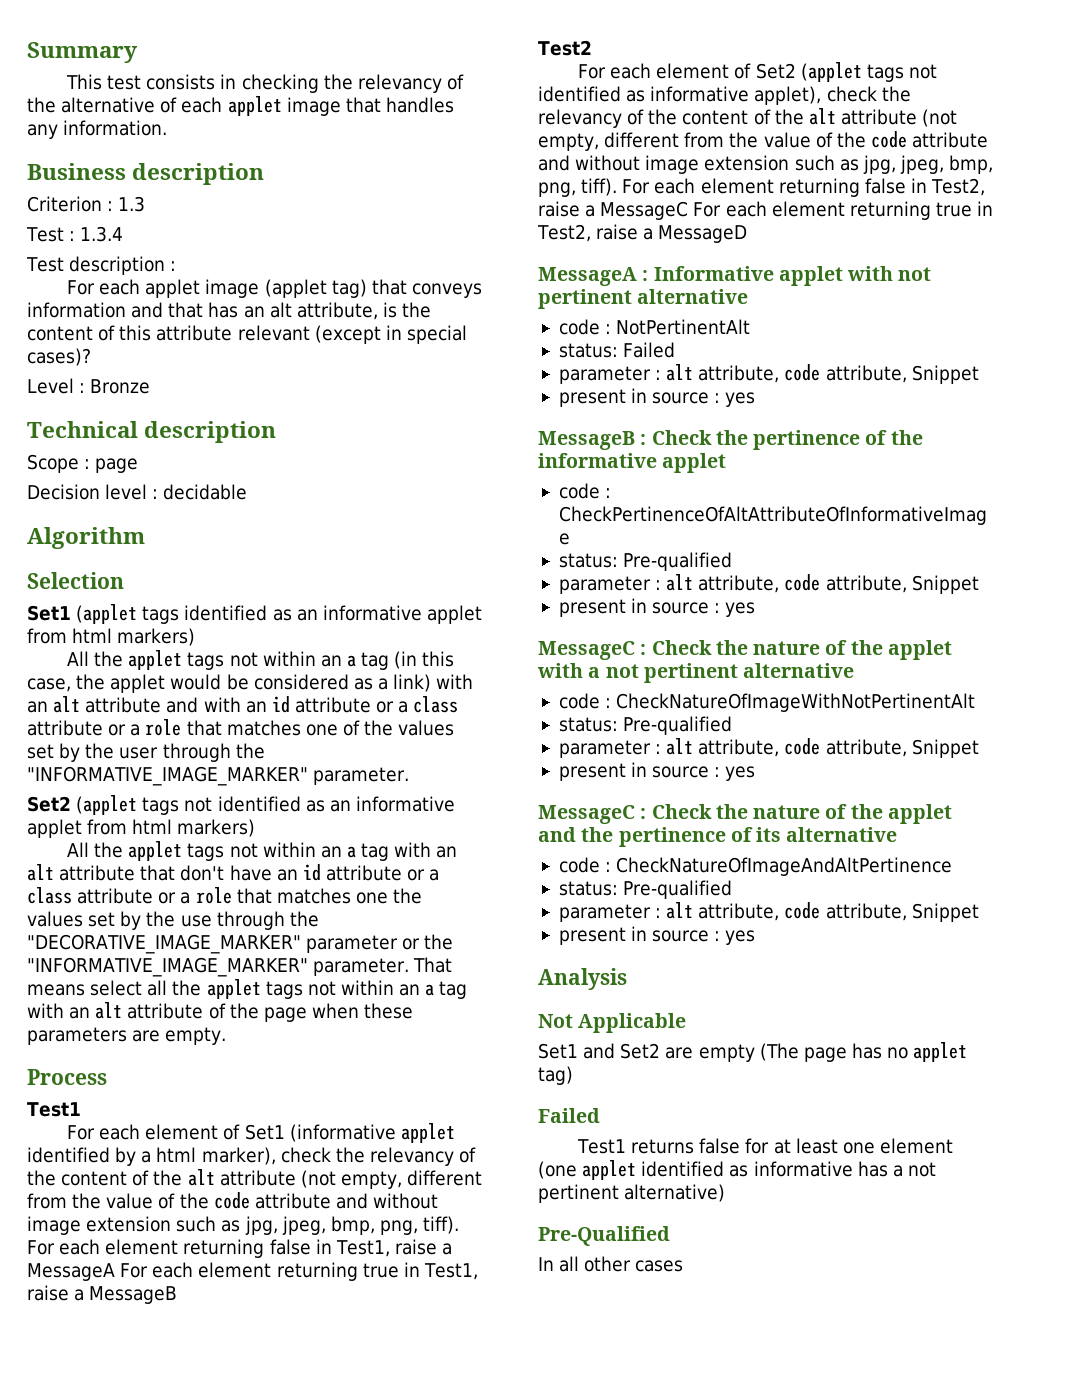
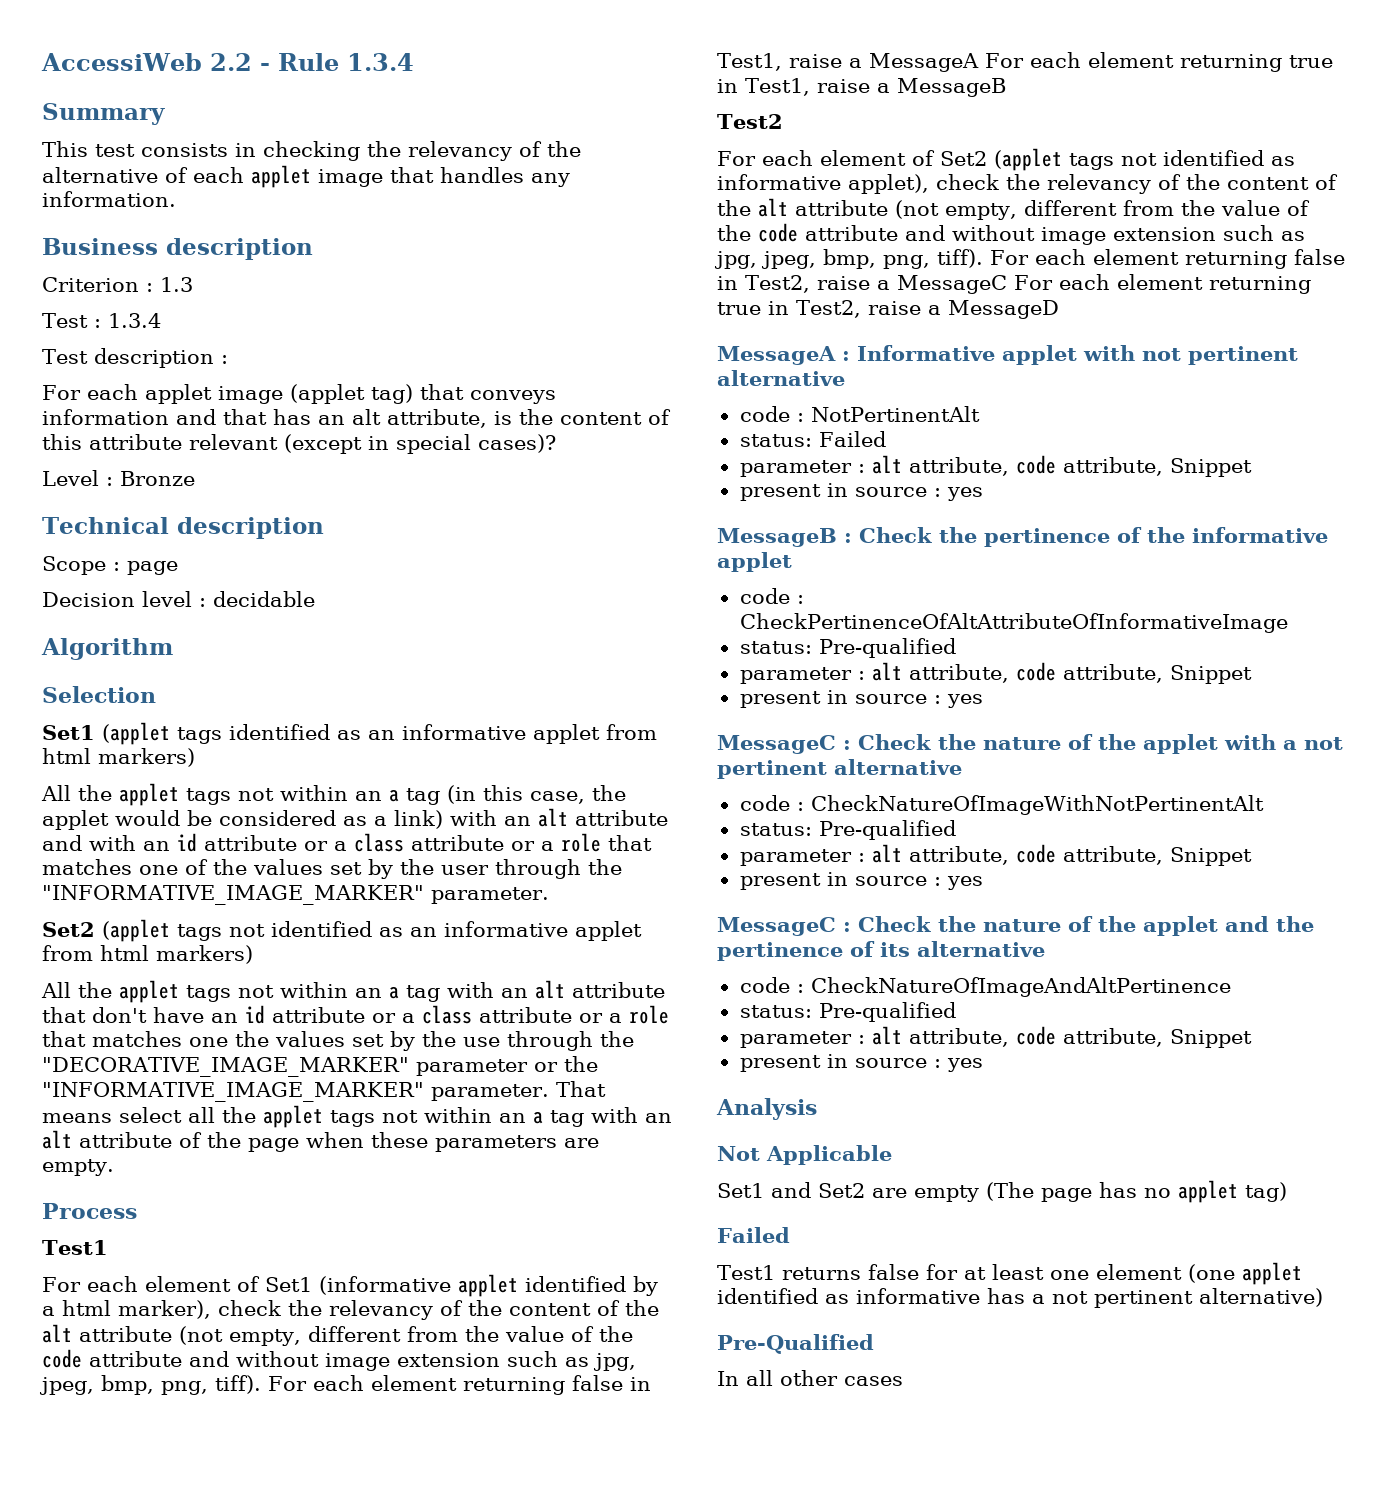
(27, 52) none -> [41,53,414,71] AccessiWeb 2.2 - Rule 1.3.4 //

